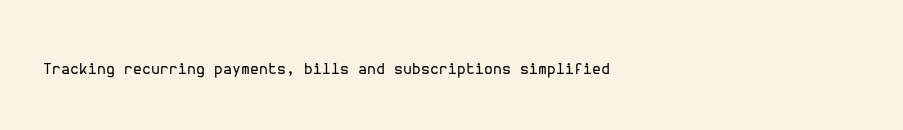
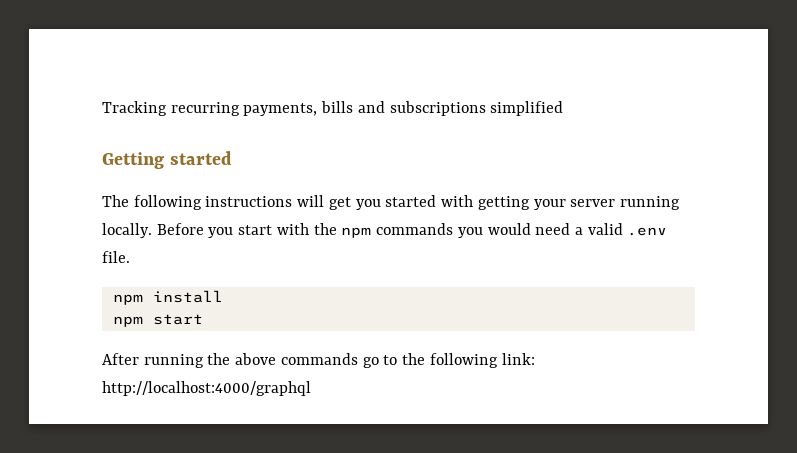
(610, 70) none -> [102,151,232,169] [102,195,680,210] [102,223,668,238] [102,251,130,263] [112,290,223,305] [112,314,203,327] [102,353,535,368] [102,381,311,396] // Getting started // The following instructions will get you started with getting your server running locally. Before you start with the npm commands you would need a valid .env file. // npm install // npm start // After running the above commands go to the following link: http://localhost:4000/graphql

